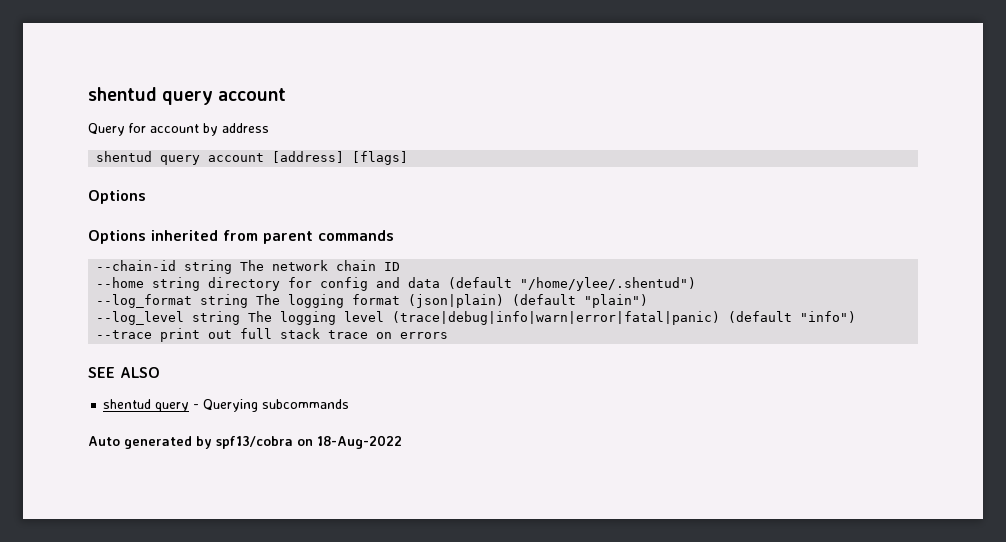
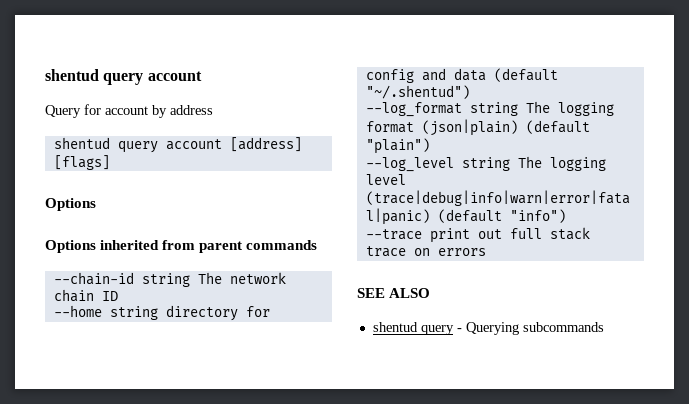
[520,277,697,291] "/home/ylee/.shentud") -> [365,85,470,99] "~/.shentud")
[88,435,402,449] // Auto generated by spf13/cobra on 18-Aug-2022 -> (604, 327) none

